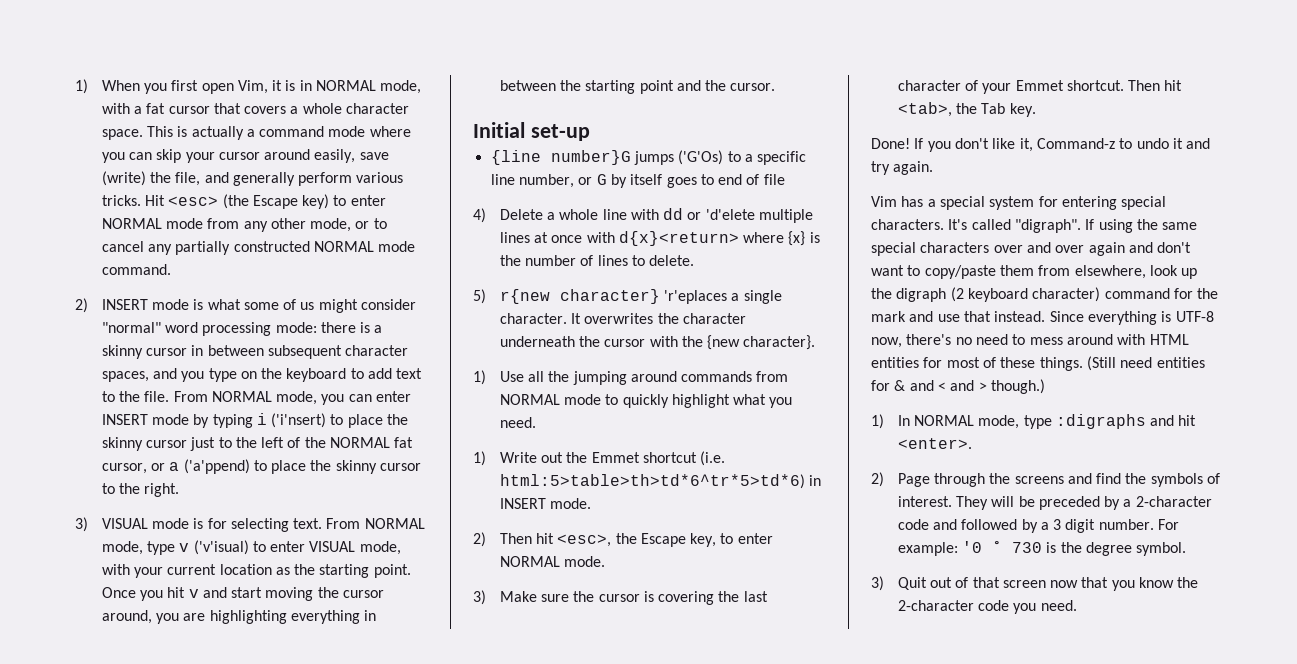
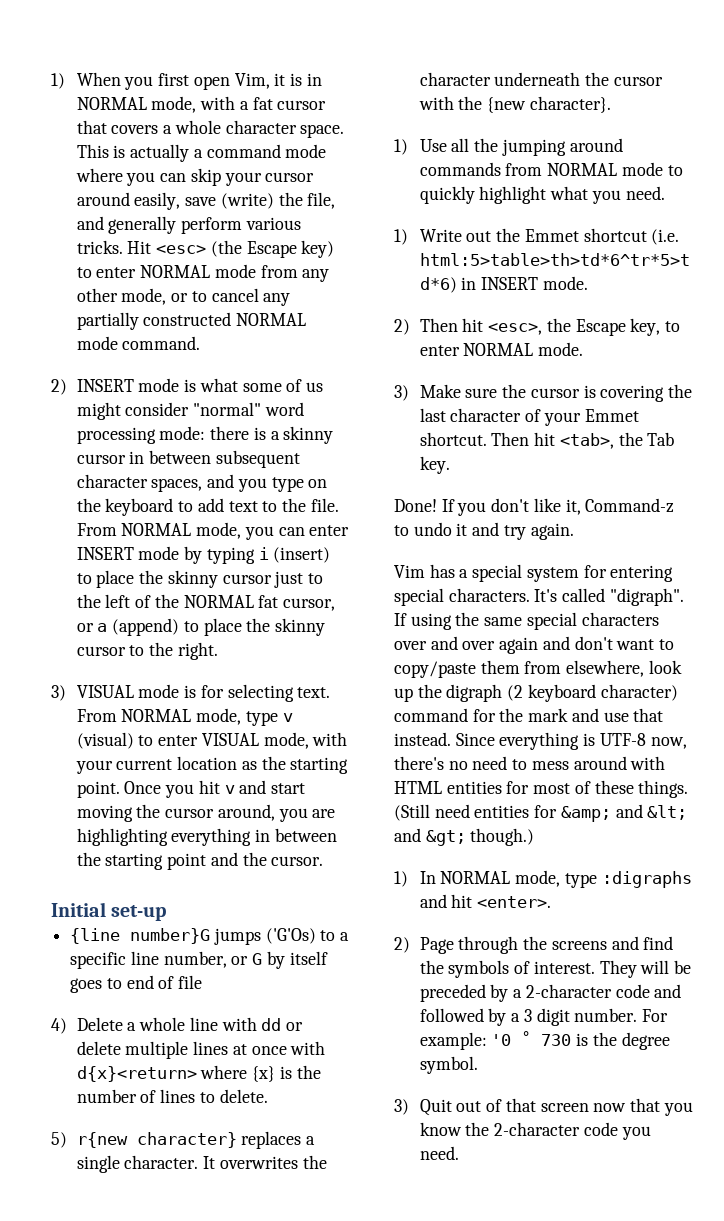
[271,413,327,428] ('i'nsert) -> [273,547,331,563] (insert)
[183,459,250,474] ('a'ppend) -> [112,618,180,636] (append)
[193,540,249,555] ('v'isual) -> [76,732,134,749] (visual)
[705,209,755,220] 'd'elete -> [76,1041,121,1055] delete
[663,290,727,304] 'r'eplaces -> [241,1131,302,1149] replaces
[894,380,987,391] & and < and > -> [560,804,688,822] [394,828,466,846] &amp; and &lt; and &gt;

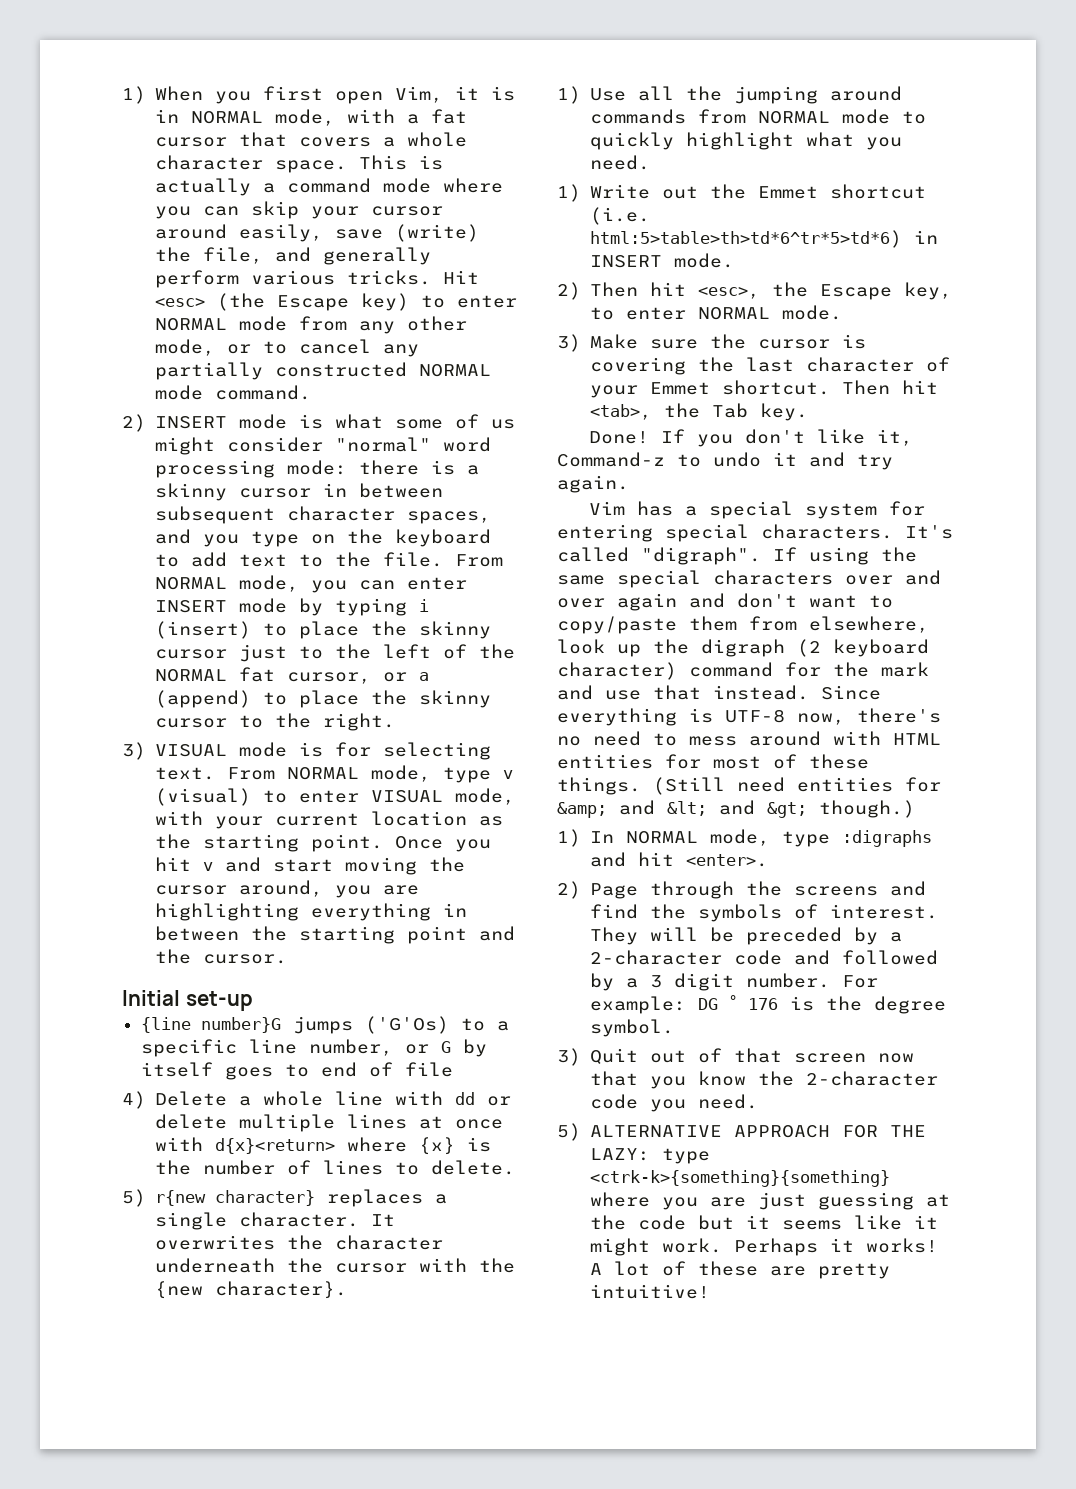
[491,1031,572,1046] '0 ˚ 730 -> [697,995,778,1010] DG ˚ 176
(459, 1153) none -> [557,1123,926,1141] [589,1148,710,1164] [589,1170,890,1187] [589,1192,950,1210] [589,1215,938,1230] [589,1238,938,1256] [589,1261,890,1279] [589,1284,710,1299] // 5) ALTERNATIVE APPROACH FOR THE LAZY: type <ctrk-k>{something}{something} where you are just guessing at the code but it seems like it might work. Perhaps it works! A lot of these are pretty intuitive!

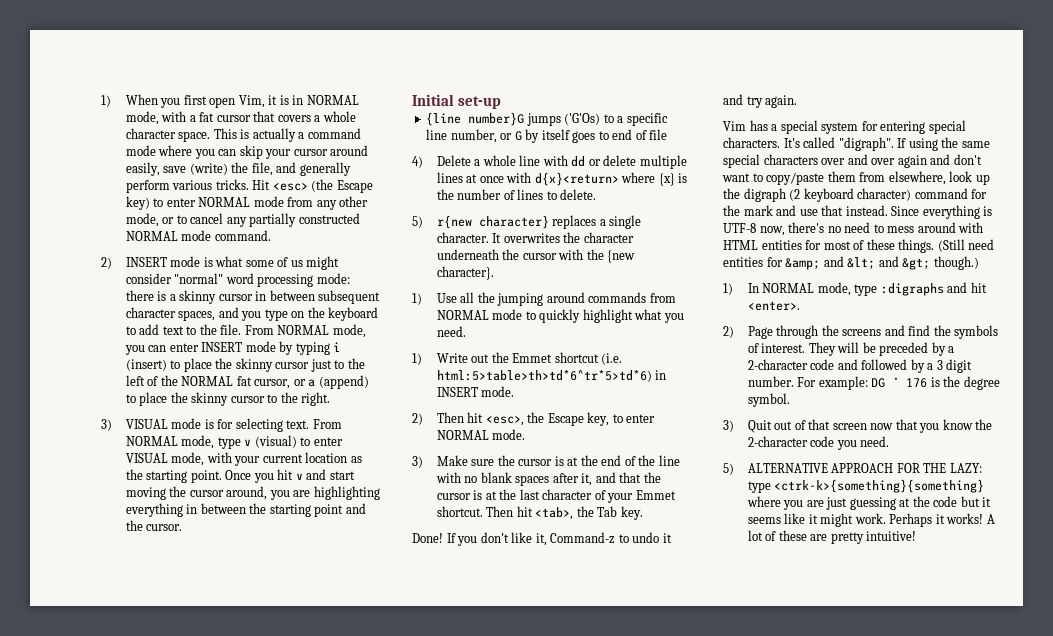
[589,357,686,375] covering -> [567,455,680,466] [435,472,661,486] [436,490,497,500] at the end of the line with no blank spaces after it, and that the cursor is at

